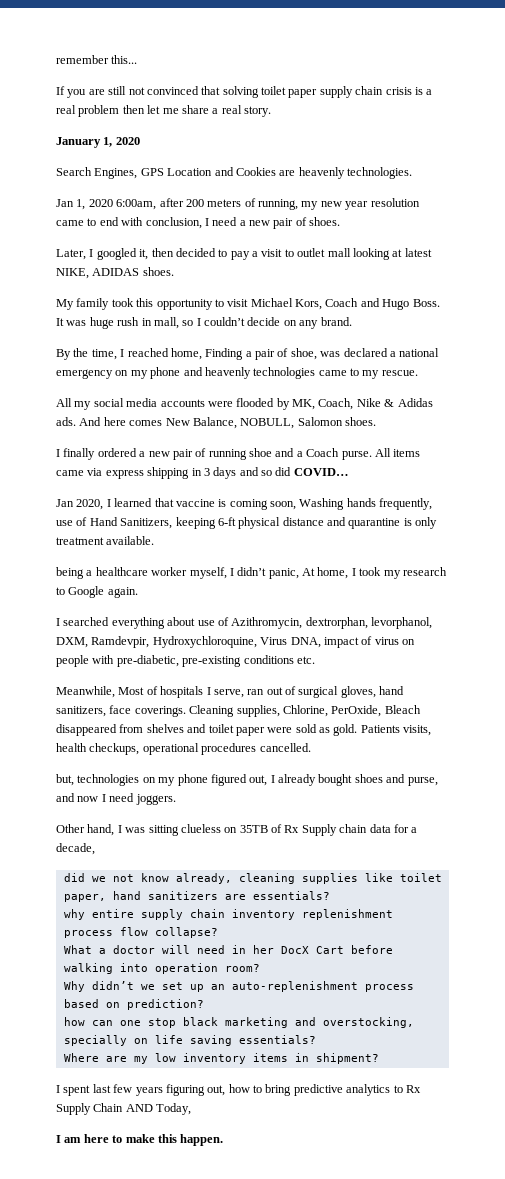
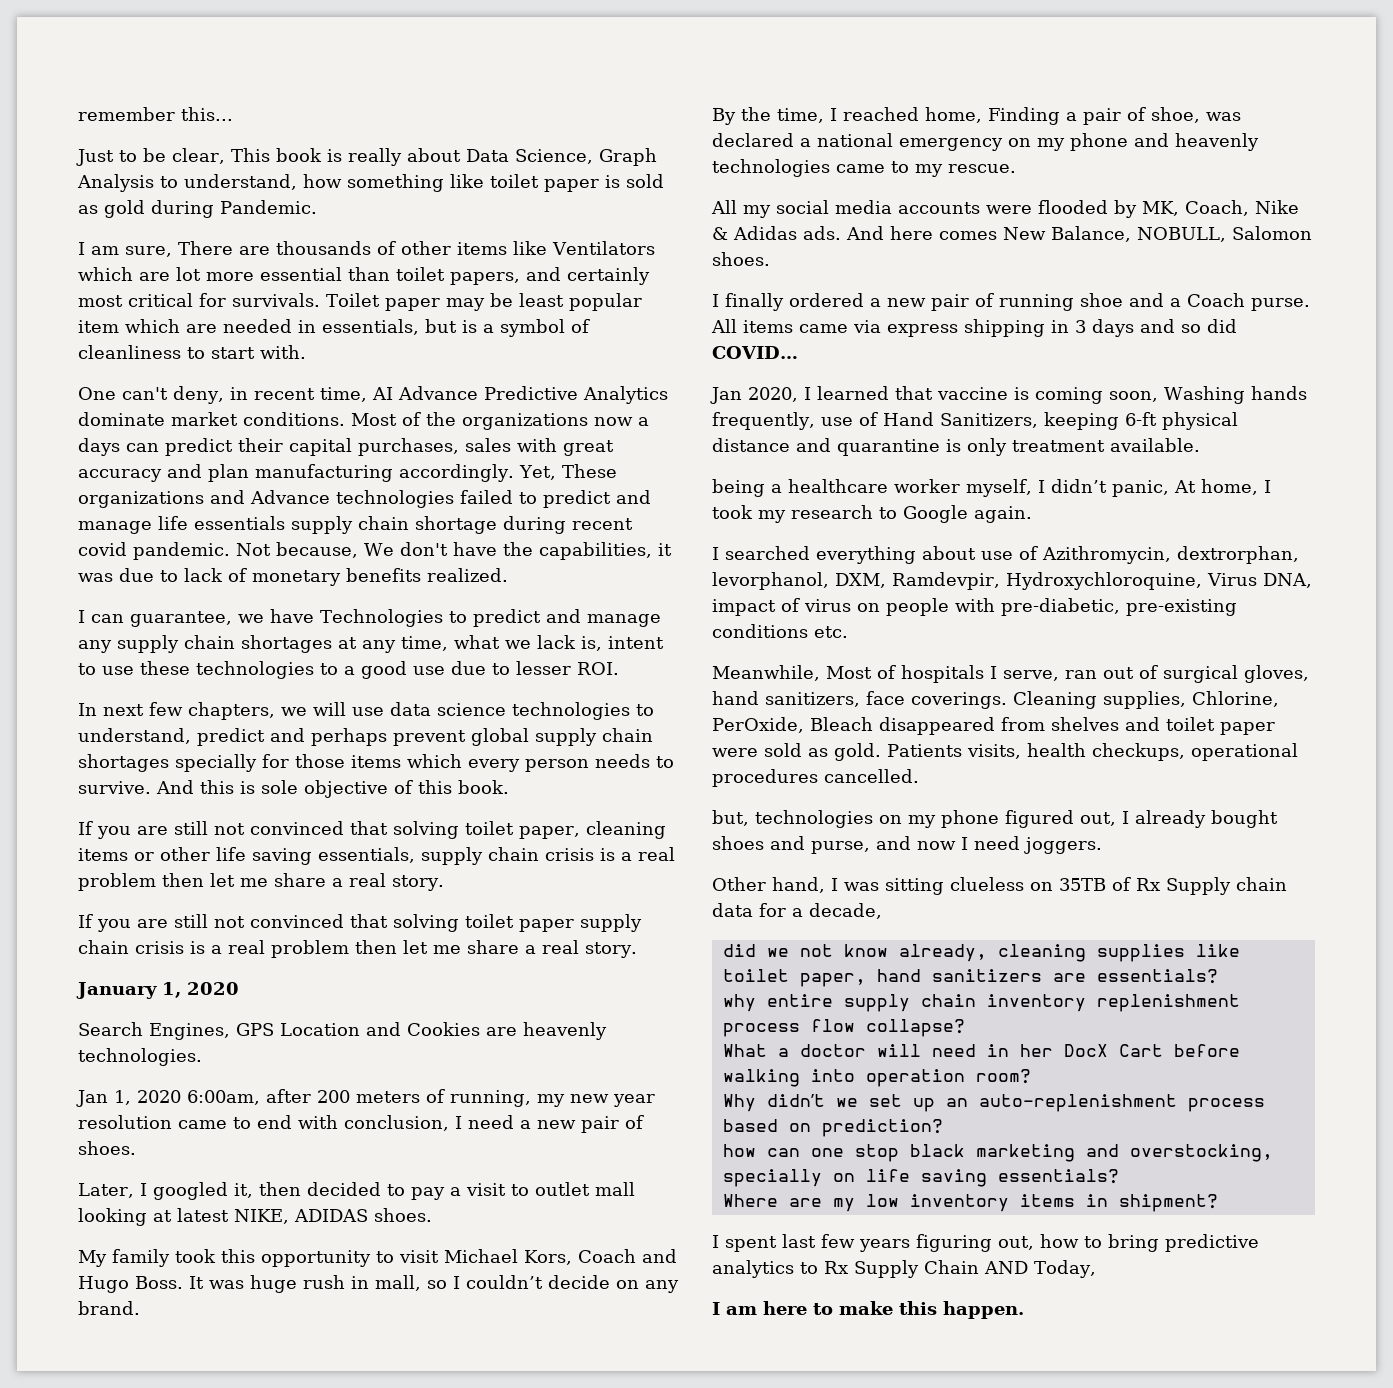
(138, 59) none -> [76,148,657,166] [77,174,664,192] [78,200,317,218] [78,241,655,257] [78,267,650,285] [78,293,642,311] [78,319,590,337] [78,345,306,359] [78,386,668,404] [78,412,649,430] [78,438,614,456] [78,464,617,482] [78,490,651,508] [78,516,633,534] [78,542,672,560] [78,568,508,586] [78,609,661,627] [78,635,664,653] [78,661,619,679] [78,702,654,720] [78,728,653,746] [78,754,674,772] [78,780,509,798] [78,821,666,839] [78,847,675,865] [78,873,444,891] // Just to be clear, This book is really about Data Science, Graph Analysis to understand, how something like toilet paper is sold as gold during Pandemic. // I am sure, There are thousands of other items like Ventilators which are lot more essential than toilet papers, and certainly most critical for survivals. Toilet paper may be least popular item which are needed in essentials, but is a symbol of cleanliness to start with. // One can't deny, in recent time, AI Advance Predictive Analytics dominate market conditions. Most of the organizations now a days can predict their capital purchases, sales with great accuracy and plan manufacturing accordingly. Yet, These organizations and Advance technologies failed to predict and manage life essentials supply chain shortage during recent covid pandemic. Not because, We don't have the capabilities, it was due to lack of monetary benefits realized. // I can guarantee, we have Technologies to predict and manage any supply chain shortages at any time, what we lack is, intent to use these technologies to a good use due to lesser ROI. // In next few chapters, we will use data science technologies to understand, predict and perhaps prevent global supply chain shortages specially for those items which every person needs to survive. And this is sole objective of this book. // If you are still not convinced that solving toilet paper, cleaning items or other life saving essentials, supply chain crisis is a real problem then let me share a real story.

